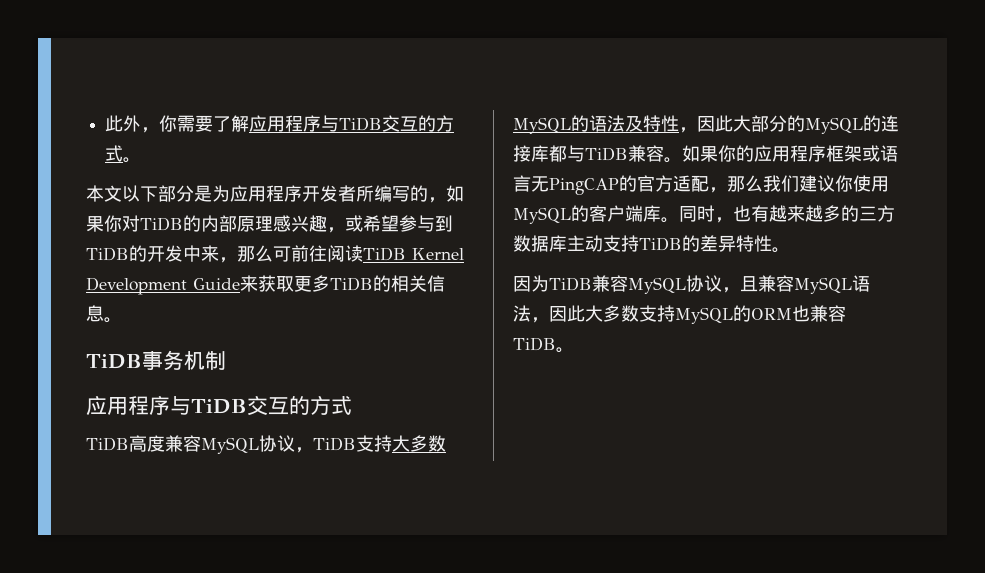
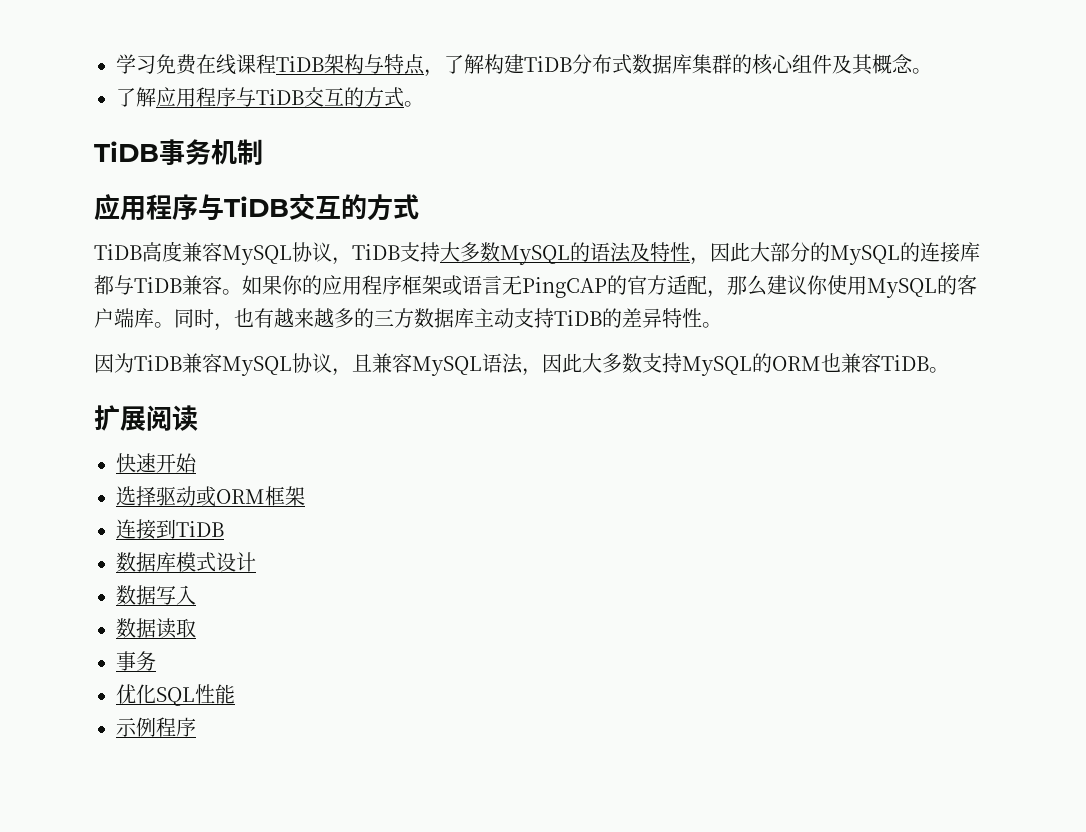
[105,115,214,133] 此外，你需要 -> [116,54,932,77] 学习免费在线课程TiDB架构与特点，了解构建TiDB分布式数据库集群的核心组件及其概念。 //
[86,185,464,203] [86,215,453,233] [86,245,464,263] [86,275,445,295] [86,305,122,323] // 本文以下部分是为应用程序开发者所编写的，如果你对TiDB的内部原理感兴趣，或希望参与到TiDB的开发中来，那么可前往阅读TiDB Kernel Development Guide来获取更多TiDB的相关信息。 -> (424, 104) none
[763,175,799,192] 我们 -> (767, 285) none
(574, 350) none -> [94,405,198,431] [116,453,197,473] [116,486,305,507] [116,519,224,540] [116,552,256,572] [116,585,196,605] [116,618,196,639] [116,651,156,671] [116,684,235,706] [116,717,196,737] // 扩展阅读 // 快速开始 // 选择驱动或ORM框架 // 连接到TiDB // 数据库模式设计 // 数据写入 // 数据读取 // 事务 // 优化SQL性能 // 示例程序

